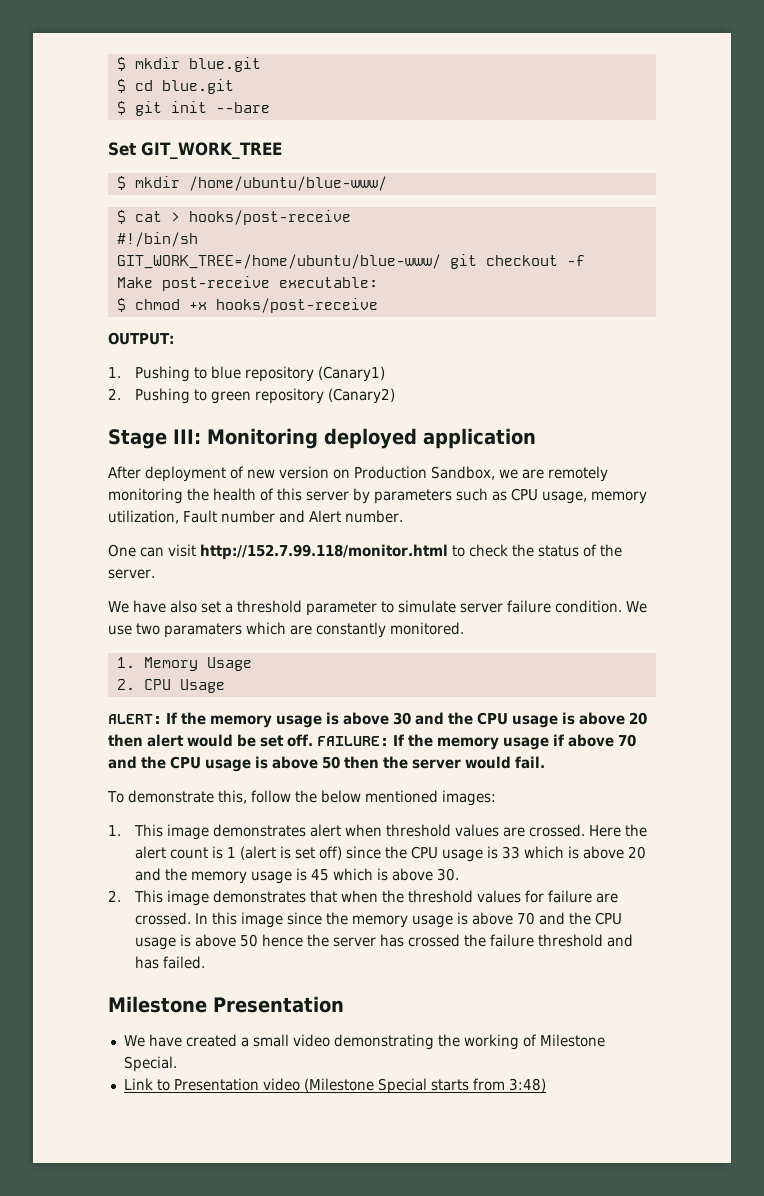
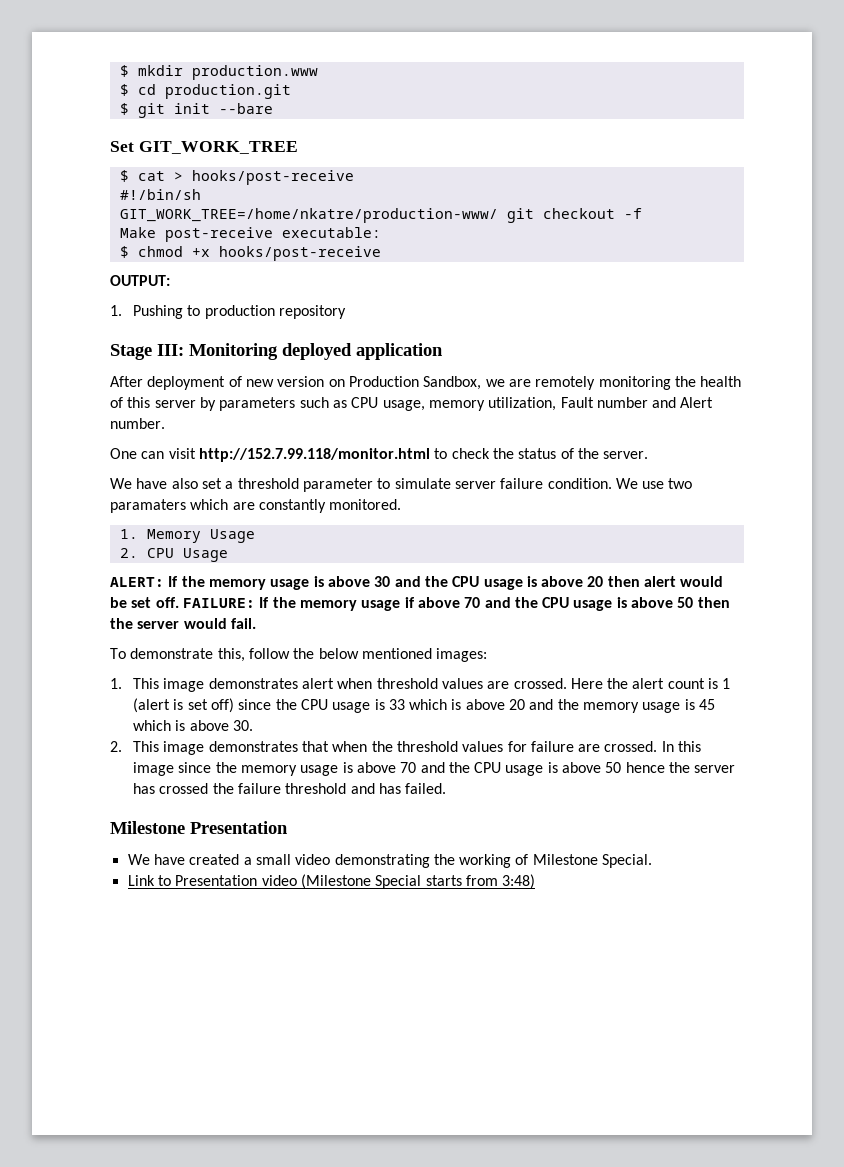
[116,57,261,72] $ mkdir blue.git -> [119,65,318,80] $ mkdir production.www
[161,79,234,94] blue.git -> [164,84,291,99] production.git
[116,176,387,191] // $ mkdir /home/ubuntu/blue-www/ -> (298, 147) none
[116,254,441,269] GIT_WORK_TREE=/home/ubuntu/blue-www/ -> [119,208,498,223] GIT_WORK_TREE=/home/nkatre/production-www/
[211,366,386,382] [108,388,396,404] blue repository (Canary1) // 2. Pushing to green repository (Canary2) -> [204,305,346,319] production repository

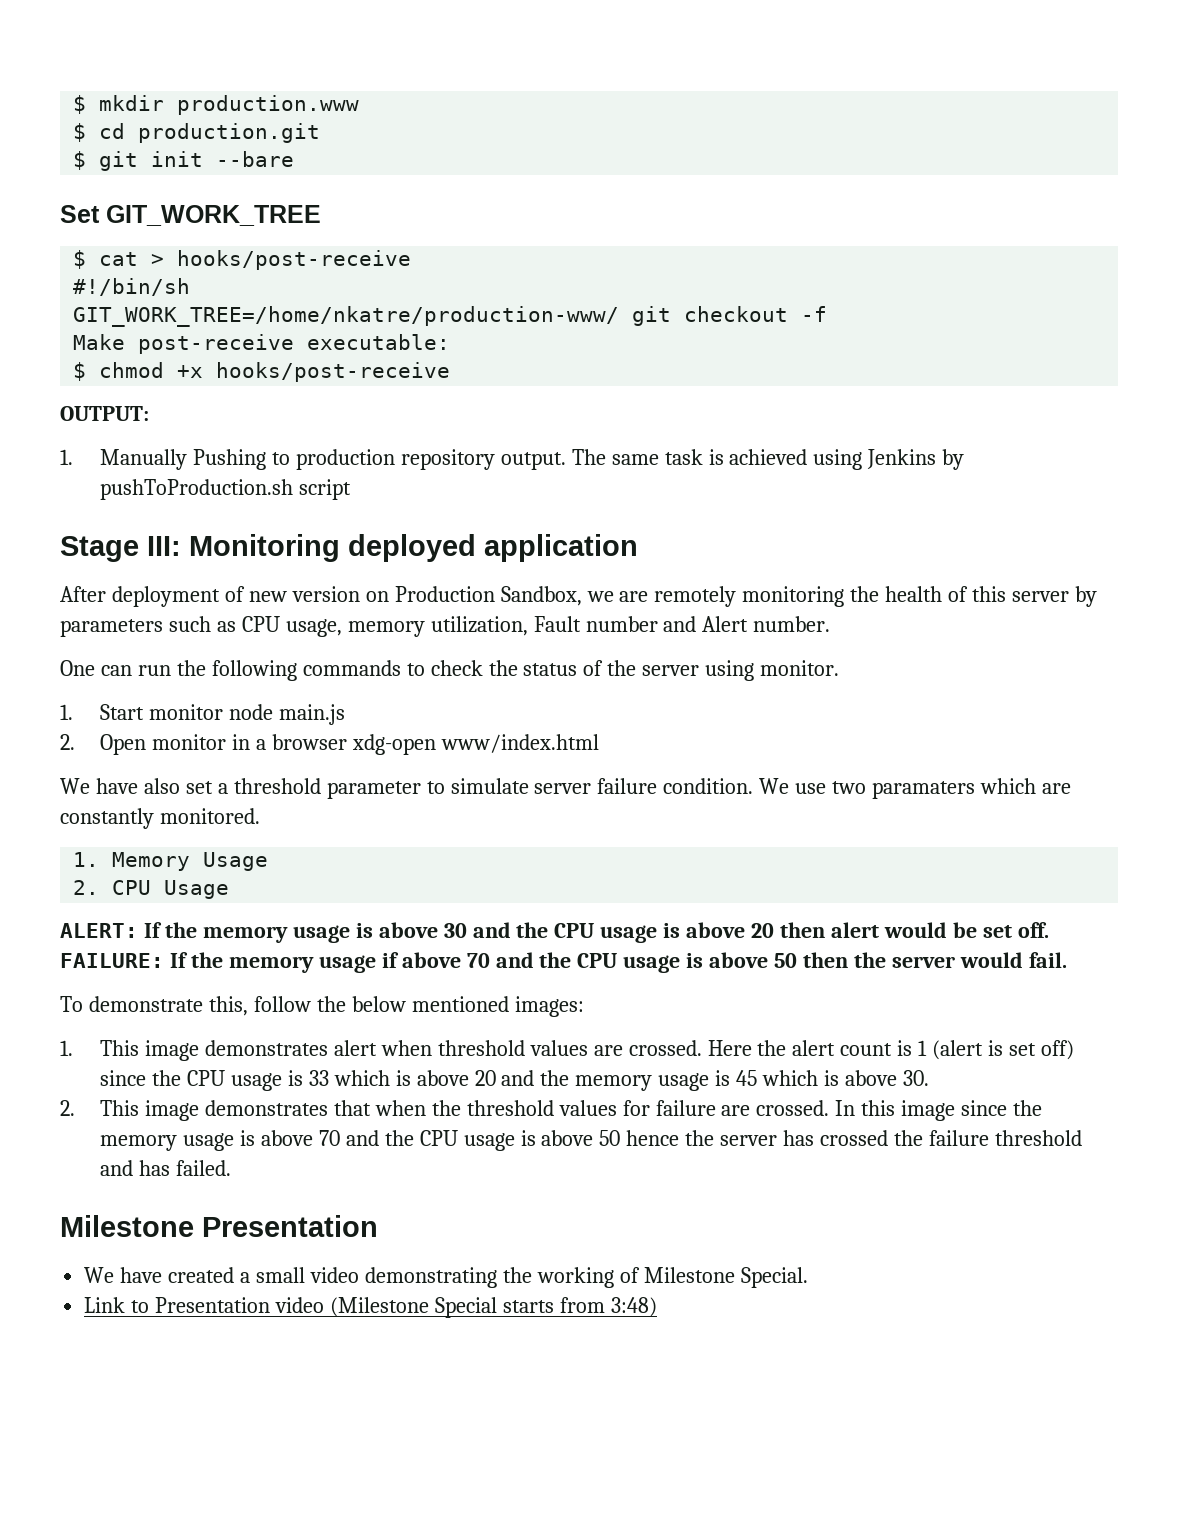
(122, 310) none -> [100,449,188,470] Manually
(346, 312) none -> [500,449,965,470] [100,479,352,500] output. The same task is achieved using Jenkins by pushToProduction.sh script
[168,448,430,462] visit http://152.7.99.118/monitor.html -> [137,660,401,681] run the following commands
[603,451,649,459] server. -> [642,660,840,681] [60,704,345,725] [60,734,599,755] server using monitor. // 1. Start monitor node main.js // 2. Open monitor in a browser xdg-open www/index.html

